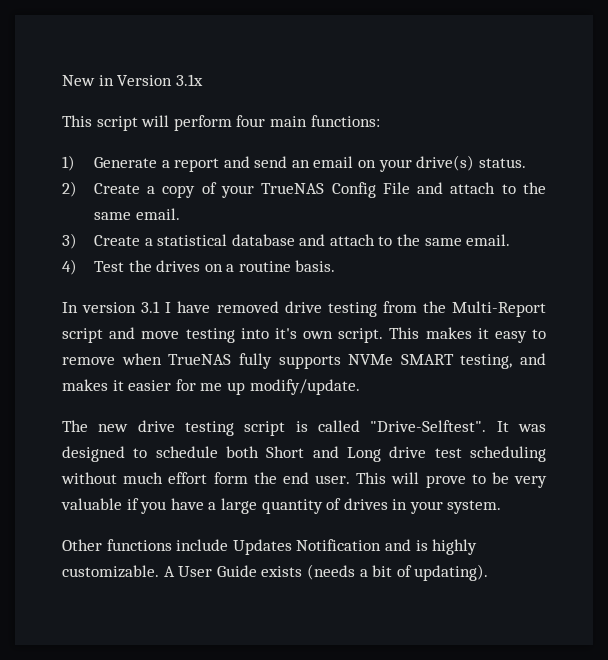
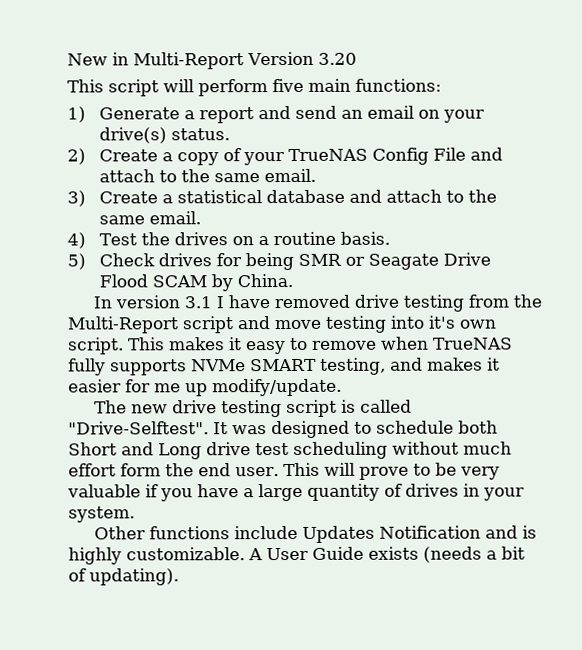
[117,74,203,86] Version 3.1x -> [133,51,357,70] Multi-Report Version 3.20
[236,115,266,127] four -> [272,78,304,93] five
(336, 266) none -> [67,252,492,271] [99,273,294,292] // 5) Check drives for being SMR or Seagate Drive Flood SCAM by China.

